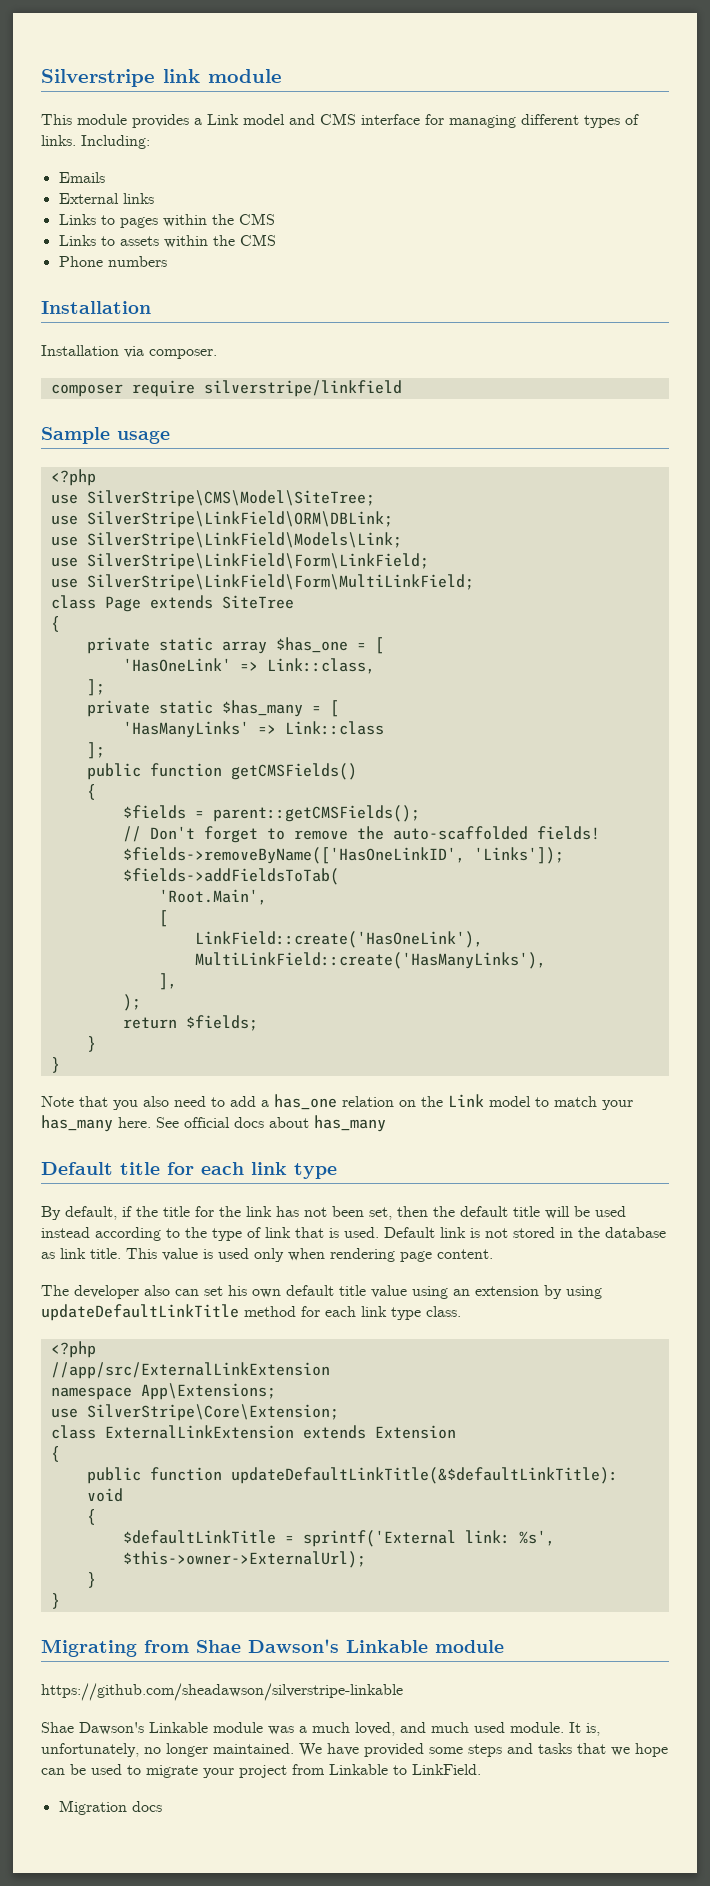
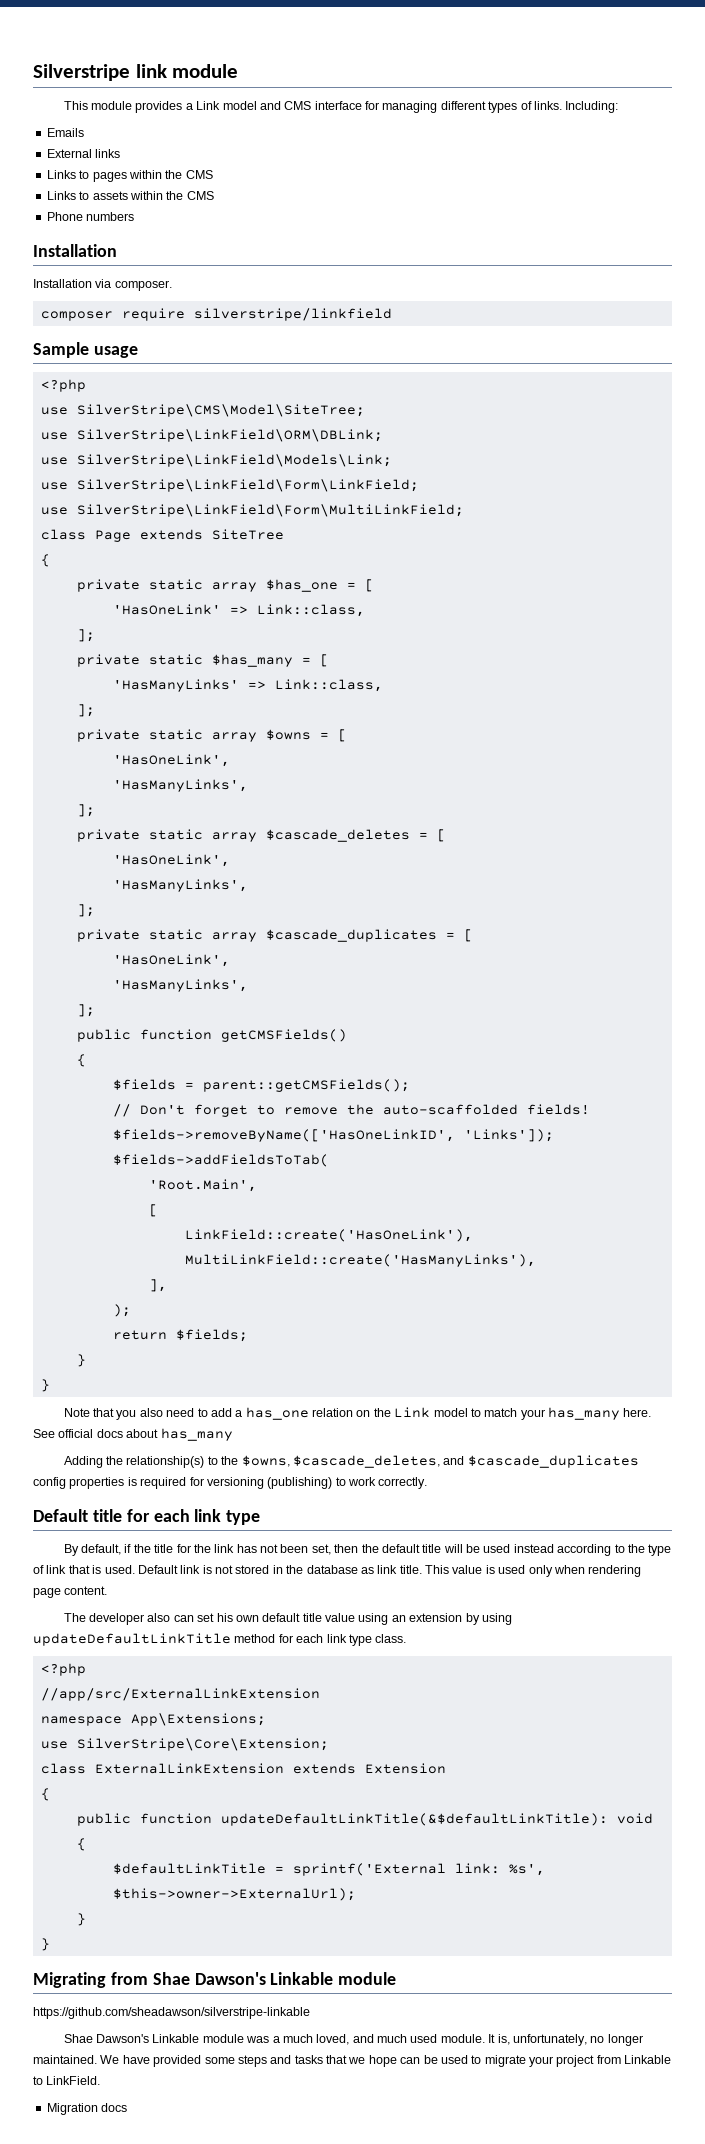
[284,721,384,735] Link::class -> [274,679,383,692] [76,704,95,717] [76,729,347,742] [112,754,230,767] [112,779,248,792] [76,804,95,817] [76,829,446,842] [112,854,230,867] [112,879,248,892] [76,904,95,917] [76,929,473,942] [112,954,230,967] [112,979,248,992] Link::class, // ]; // private static array $owns = [ // 'HasOneLink', // 'HasManyLinks', // ]; // private static array $cascade_deletes = [ // 'HasOneLink', // 'HasManyLinks', // ]; // private static array $cascade_duplicates = [ // 'HasOneLink', // 'HasManyLinks',
(386, 1123) none -> [63,1455,639,1468] [33,1477,428,1489] // Adding the relationship(s) to the $owns, $cascade_deletes, and $cascade_duplicates config properties is required for versioning (publishing) to work correctly.

